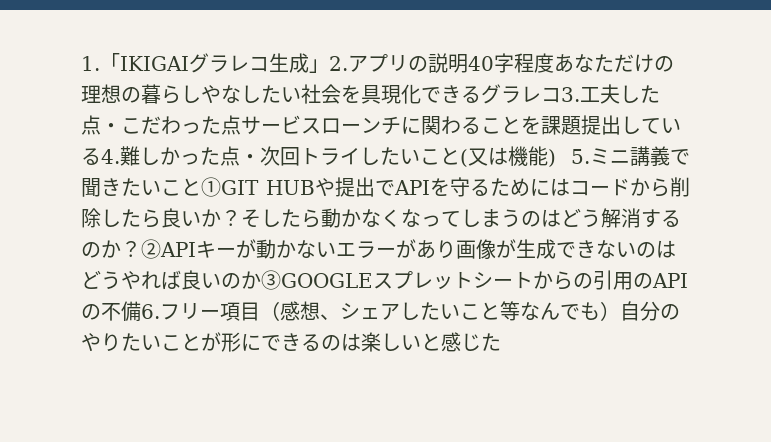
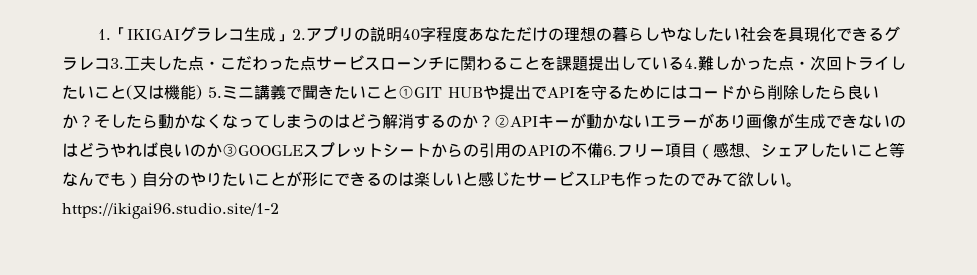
(501, 342) none -> [526,171,802,187] [62,203,279,219] サービスLPも作ったのでみて欲しい。https://ikigai96.studio.site/1-2

